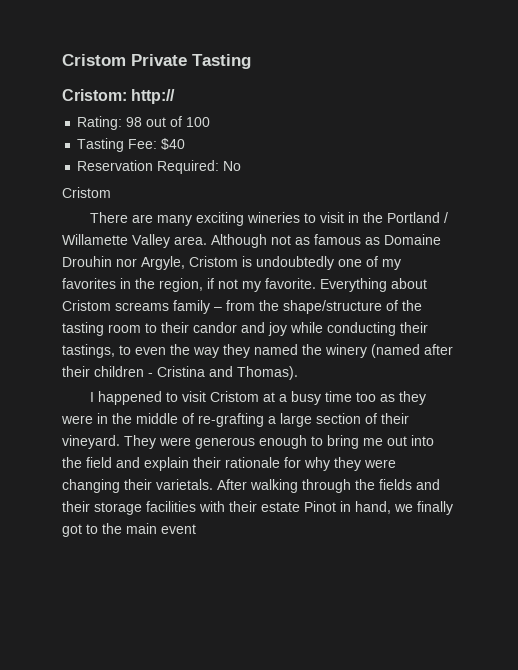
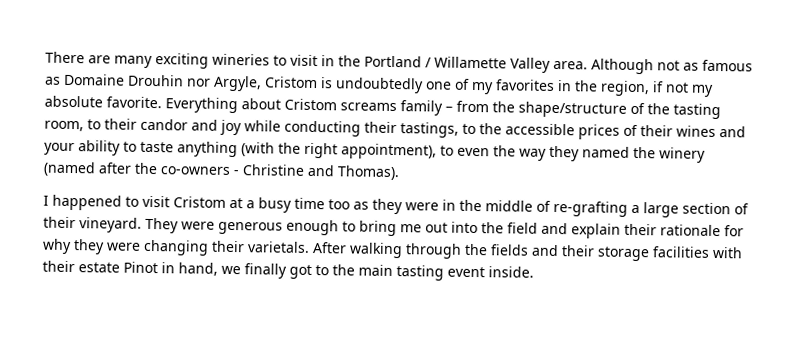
[62,54,251,69] [62,89,176,104] [77,116,211,130] [77,138,186,152] [77,160,242,174] [62,187,111,198] Cristom Private Tasting // Cristom: http:// // Rating: 98 out of 100 // Tasting Fee: $40 // Reservation Required: No // Cristom // -> (45, 57) none
(261, 286) none -> [44,95,103,108] absolute
[108,324,141,333] room -> [44,120,84,132] room,
(131, 350) none -> [479,123,746,140] [44,140,454,160] the accessible prices of their wines and your ability to taste anything (with the right appointment), to
[62,366,205,377] their children - Cristina -> [134,162,305,176] the co-owners - Christine
[161,524,196,534] event -> [396,265,534,281] tasting event inside.

